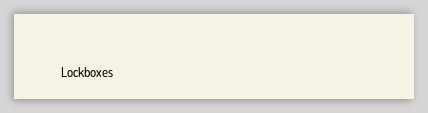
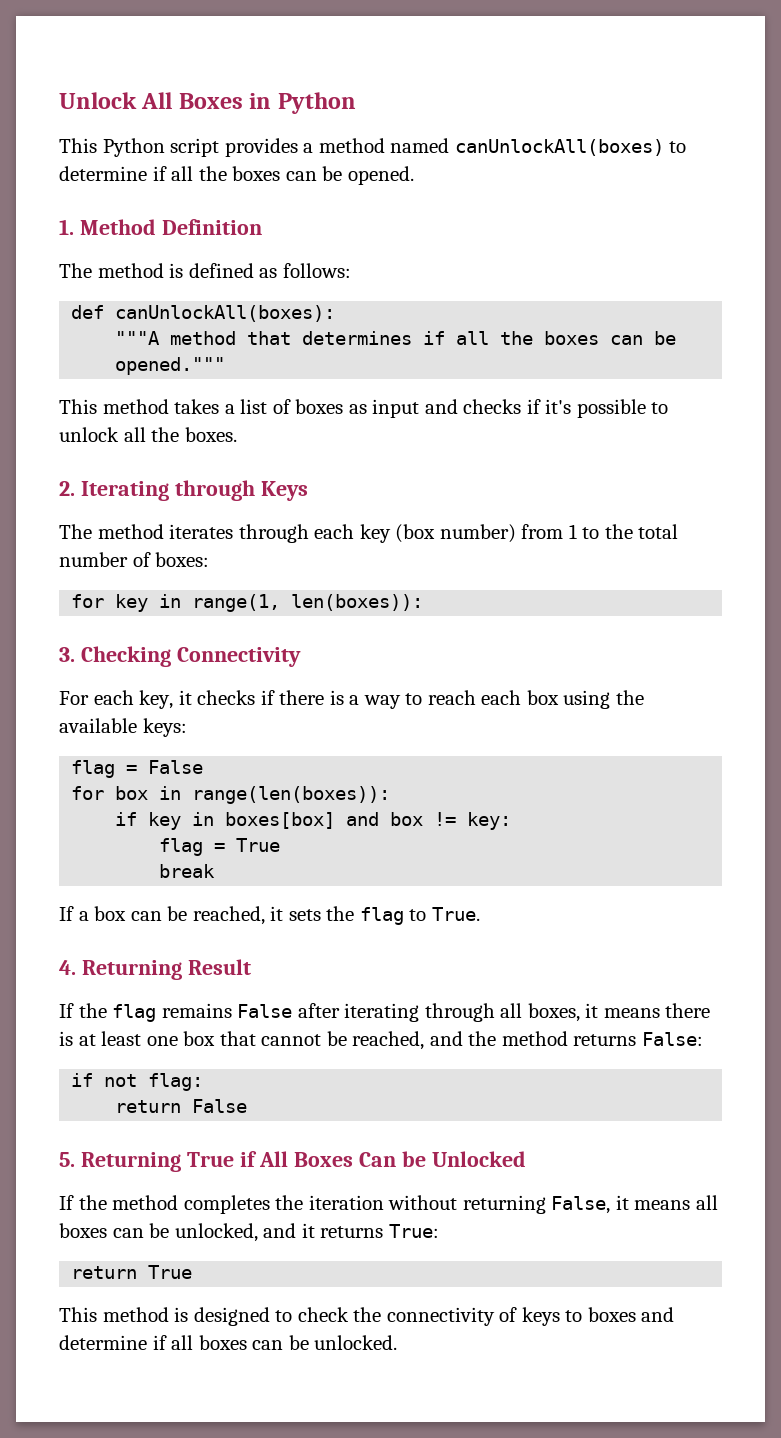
[61,67,113,77] Lockboxes -> [59,92,356,114] [59,138,687,157] [59,166,414,185] [59,219,262,235] [59,263,351,278] [71,305,336,322] [115,331,677,345] [115,357,226,375] [59,399,669,418] [59,427,237,442] [59,480,308,501] [59,524,679,543] [59,552,210,567] [71,594,424,612] [59,646,301,667] [59,690,645,709] [59,718,187,737] [71,760,204,778] [71,786,391,804] [115,812,512,830] [159,838,281,856] [159,864,216,878] [59,906,480,925] [59,959,251,980] [59,1003,711,1022] [59,1031,703,1050] [71,1073,204,1091] [115,1099,248,1113] [59,1151,526,1172] [59,1195,718,1214] [59,1223,439,1242] [71,1265,193,1279] [59,1307,675,1326] [59,1335,398,1350] Unlock All Boxes in Python // This Python script provides a method named canUnlockAll(boxes) to determine if all the boxes can be opened. // 1. Method Definition // The method is defined as follows: // def canUnlockAll(boxes): // """A method that determines if all the boxes can be opened.""" // This method takes a list of boxes as input and checks if it's possible to unlock all the boxes. // 2. Iterating through Keys // The method iterates through each key (box number) from 1 to the total number of boxes: // for key in range(1, len(boxes)): // 3. Checking Connectivity // For each key, it checks if there is a way to reach each box using the available keys: // flag = False // for box in range(len(boxes)): // if key in boxes[box] and box != key: // flag = True // break // If a box can be reached, it sets the flag to True. // 4. Returning Result // If the flag remains False after iterating through all boxes, it means there is at least one box that cannot be reached, and the method returns False: // if not flag: // return False // 5. Returning True if All Boxes Can be Unlocked // If the method completes the iteration without returning False, it means all boxes can be unlocked, and it returns True: // return True // This method is designed to check the connectivity of keys to boxes and determine if all boxes can be unlocked.

